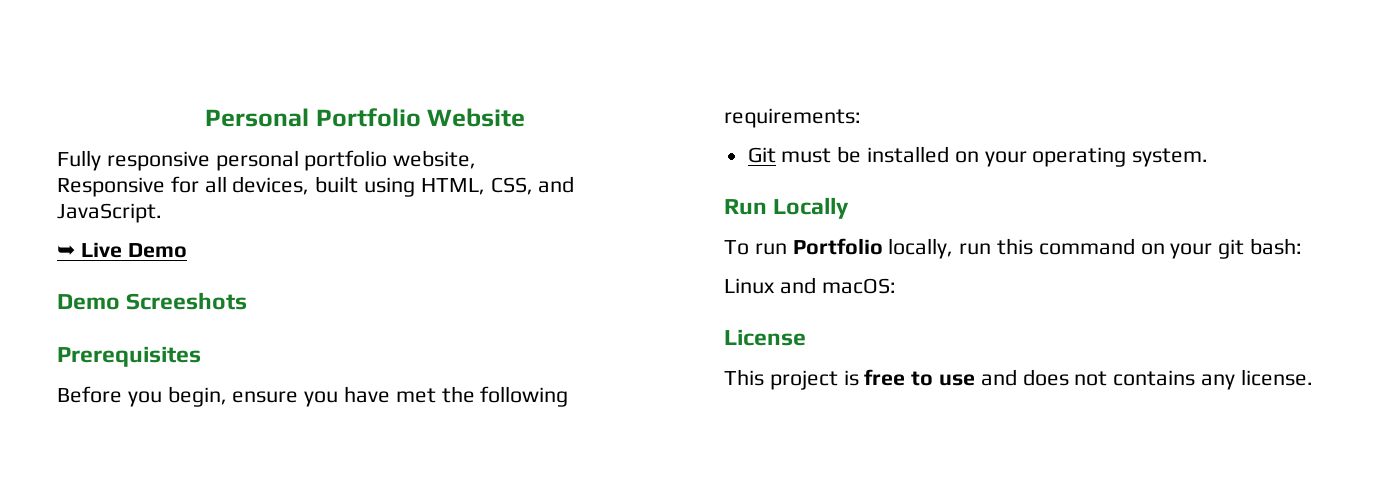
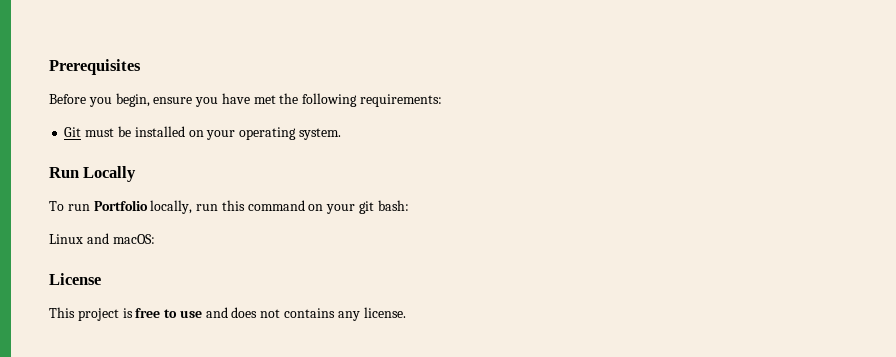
[204,108,526,127] [57,150,477,171] [57,176,575,197] [57,203,162,223] [57,242,187,258] [57,292,248,310] Personal Portfolio Website // Fully responsive personal portfolio website, // Responsive for all devices, built using HTML, CSS, and JavaScript. // ➥ Live Demo // Demo Screeshots // -> (49, 67) none

